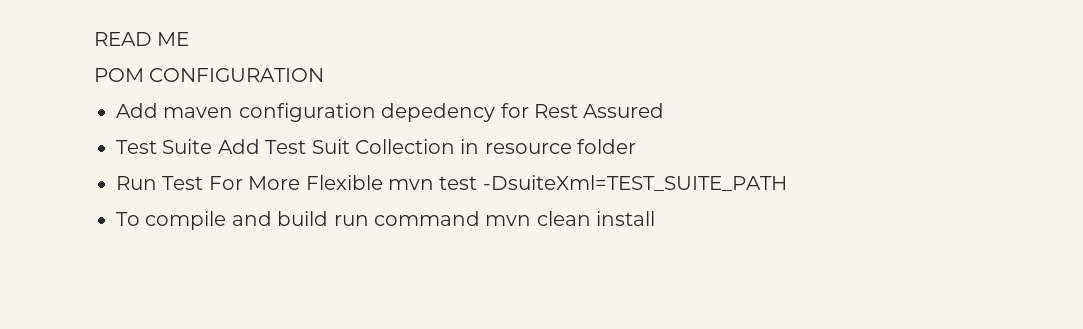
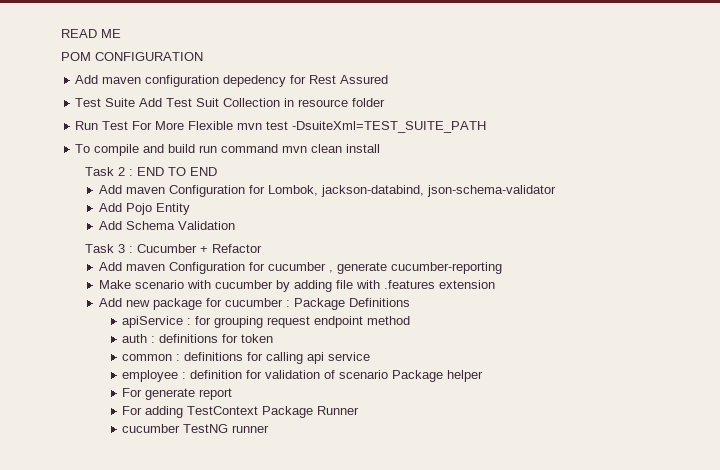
(656, 218) none -> [84,167,217,176] [98,185,556,197] [98,203,190,215] [98,221,235,230] [84,244,262,253] [98,262,502,274] [98,280,495,292] [98,298,410,310] [122,316,411,328] [122,334,274,343] [122,352,371,364] [122,370,484,382] [122,388,233,400] [122,406,360,418] [122,424,270,433] // Task 2 : END TO END // Add maven Configuration for Lombok, jackson-databind, json-schema-validator // Add Pojo Entity // Add Schema Validation // Task 3 : Cucumber + Refactor // Add maven Configuration for cucumber , generate cucumber-reporting // Make scenario with cucumber by adding file with .features extension // Add new package for cucumber : Package Definitions // apiService : for grouping request endpoint method // auth : definitions for token // common : definitions for calling api service // employee : definition for validation of scenario Package helper // For generate report // For adding TestContext Package Runner // cucumber TestNG runner

